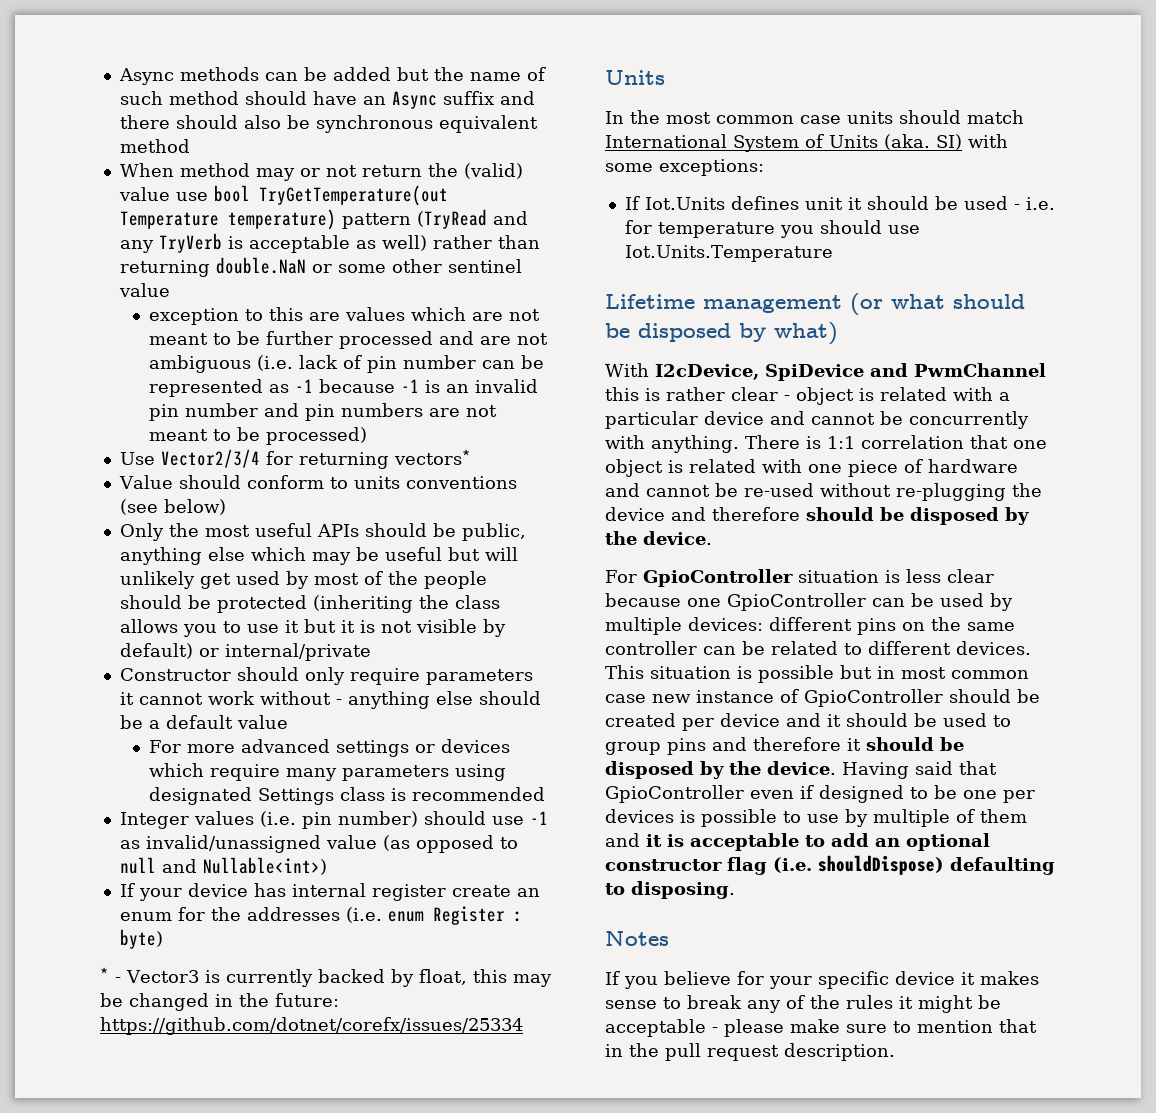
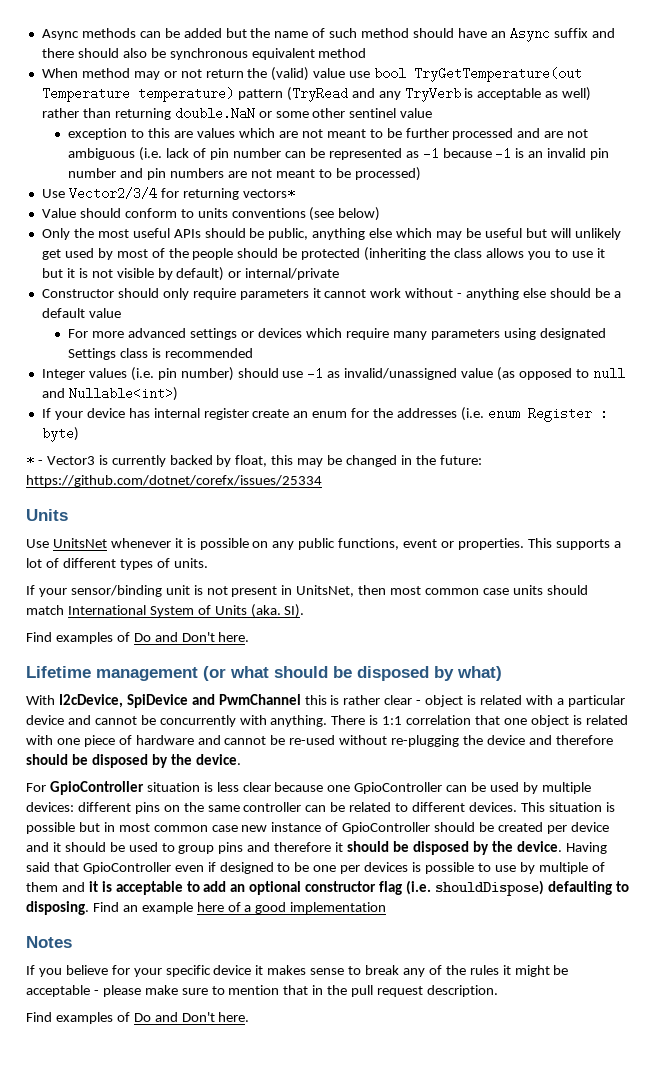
[605,110,660,124] In the -> [26,538,621,550] [26,558,208,570] [26,585,387,597] Use UnitsNet whenever it is possible on any public functions, event or properties. This supports a lot of different types of units. // If your sensor/binding unit is not present in UnitsNet, then
[936,134,1008,150] [605,159,764,176] [624,196,1055,210] [624,220,920,238] [624,245,833,262] SI) with some exceptions: // If Iot.Units defines unit it should be used - i.e. for temperature you should use Iot.Units.Temperature -> [284,604,305,618] [26,632,250,644] SI). // Find examples of Do and Don't here.
(735, 890) none -> [92,902,387,914] Find an example here of a good implementation
(895, 1052) none -> [26,1012,250,1024] // Find examples of Do and Don't here.

